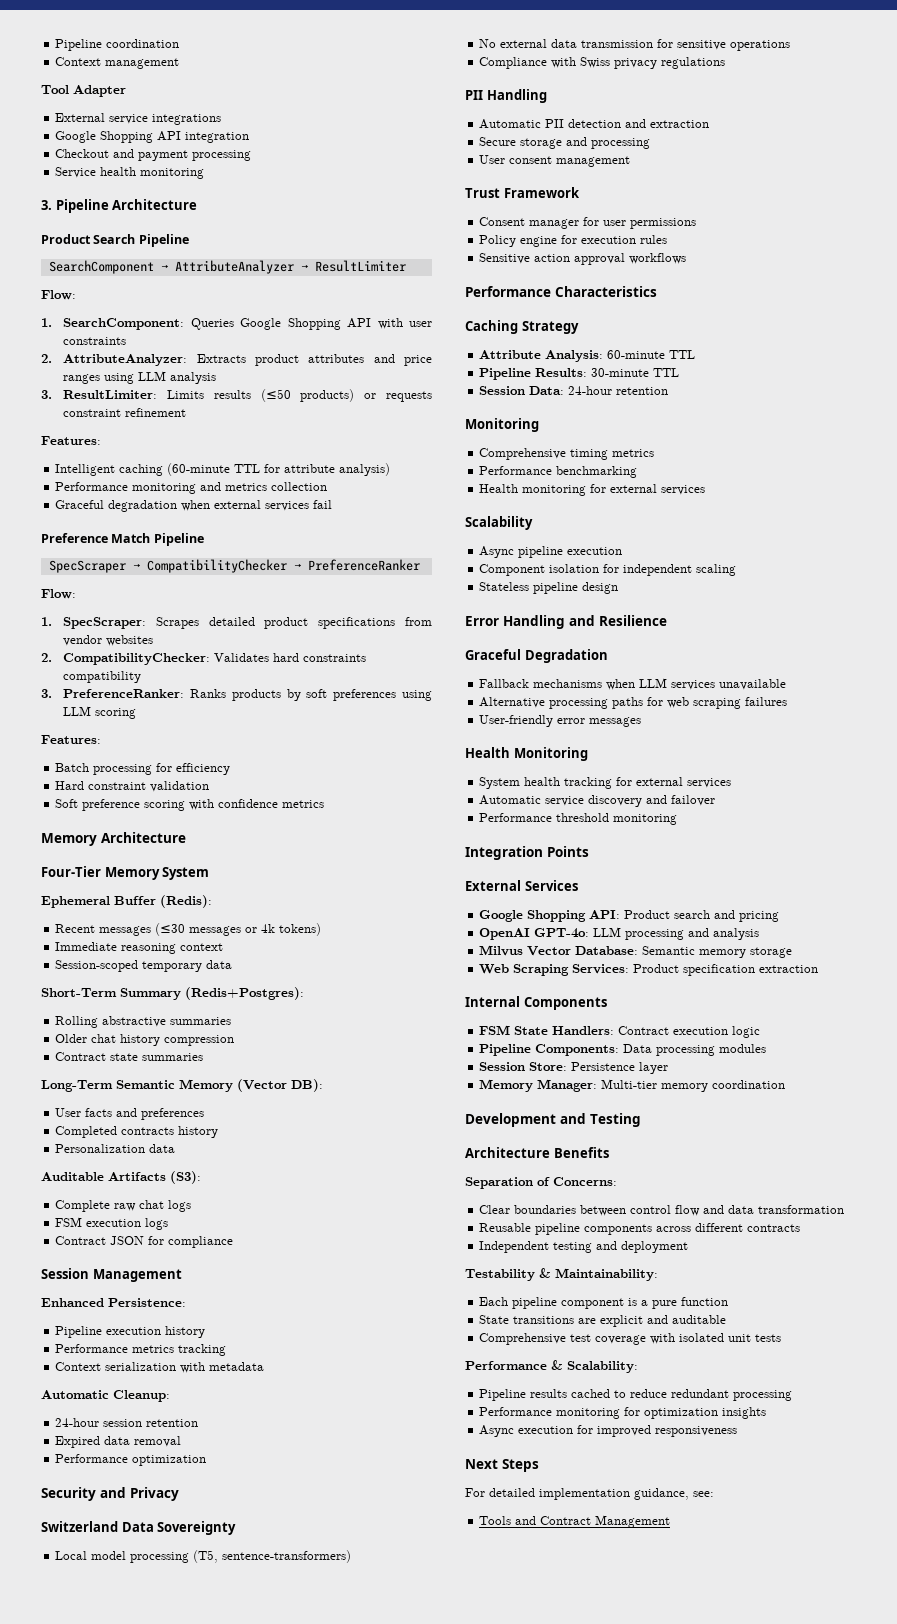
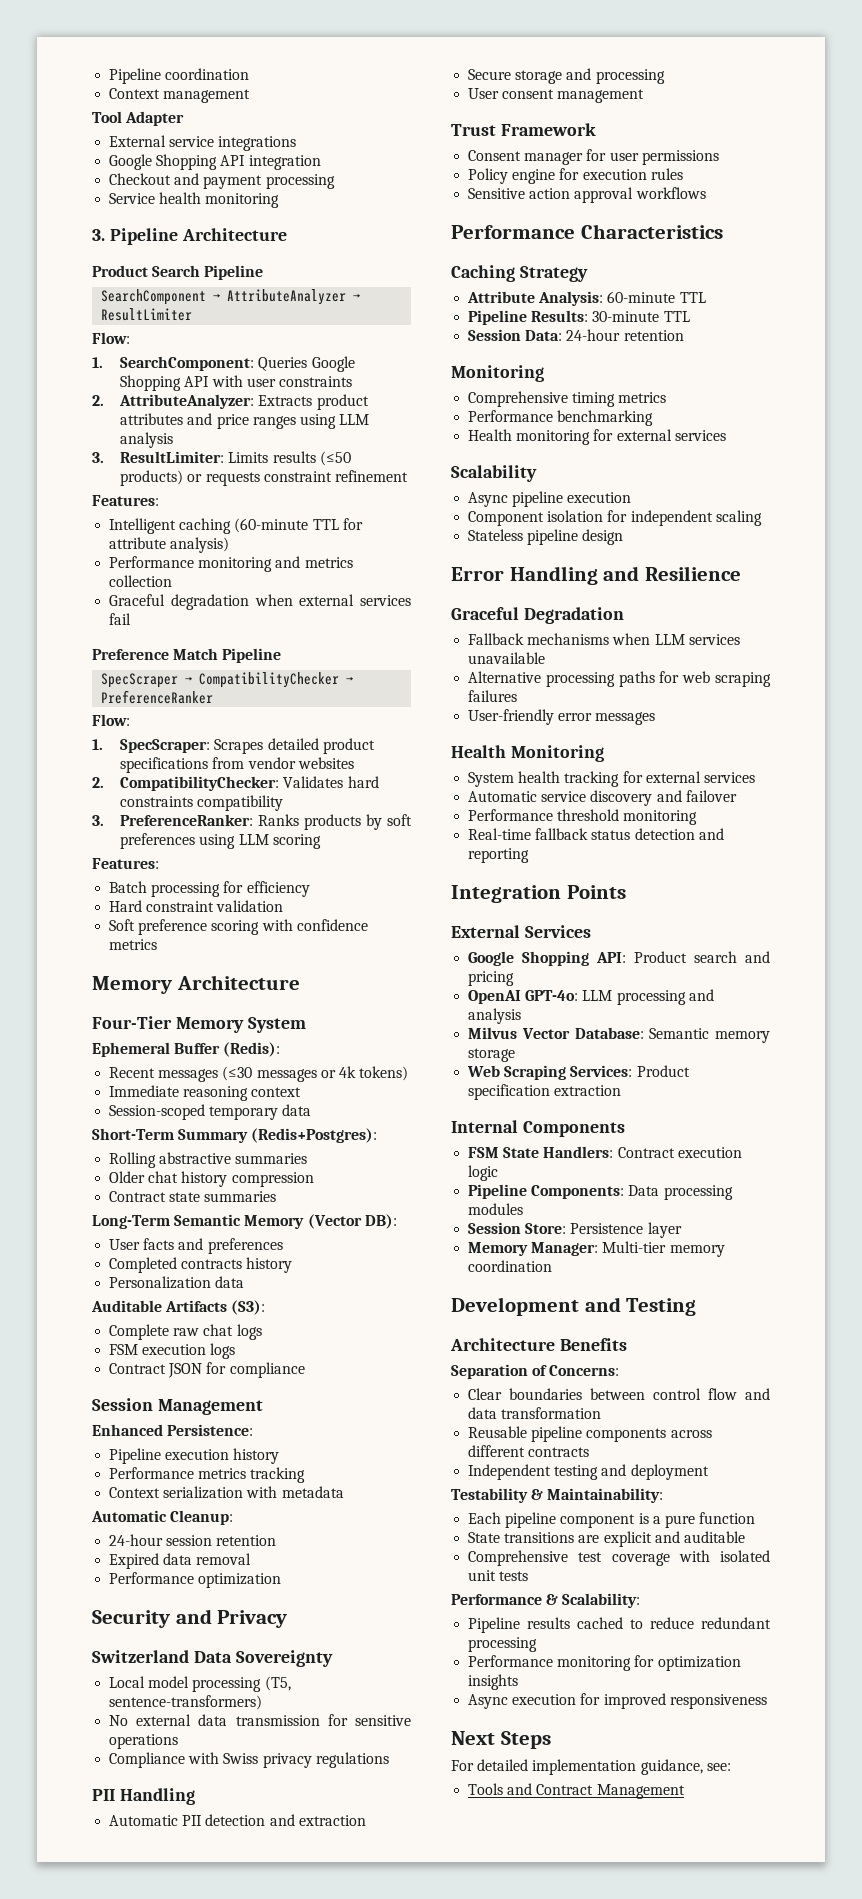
(678, 819) none -> [468,828,724,840] [468,848,530,863] // Real-time fallback status detection and reporting

